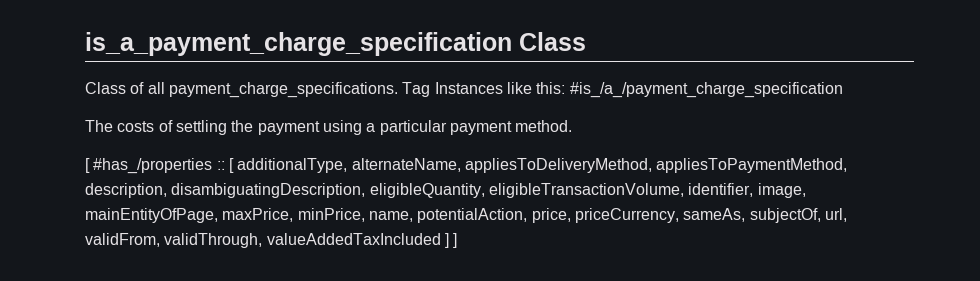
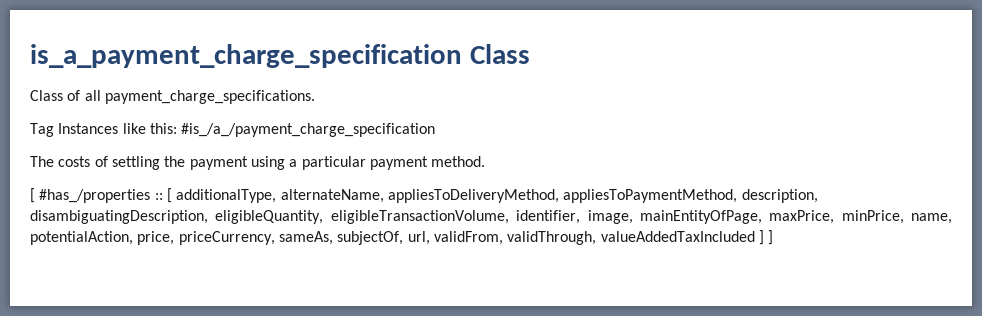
(398, 90) none -> (315, 97) //

